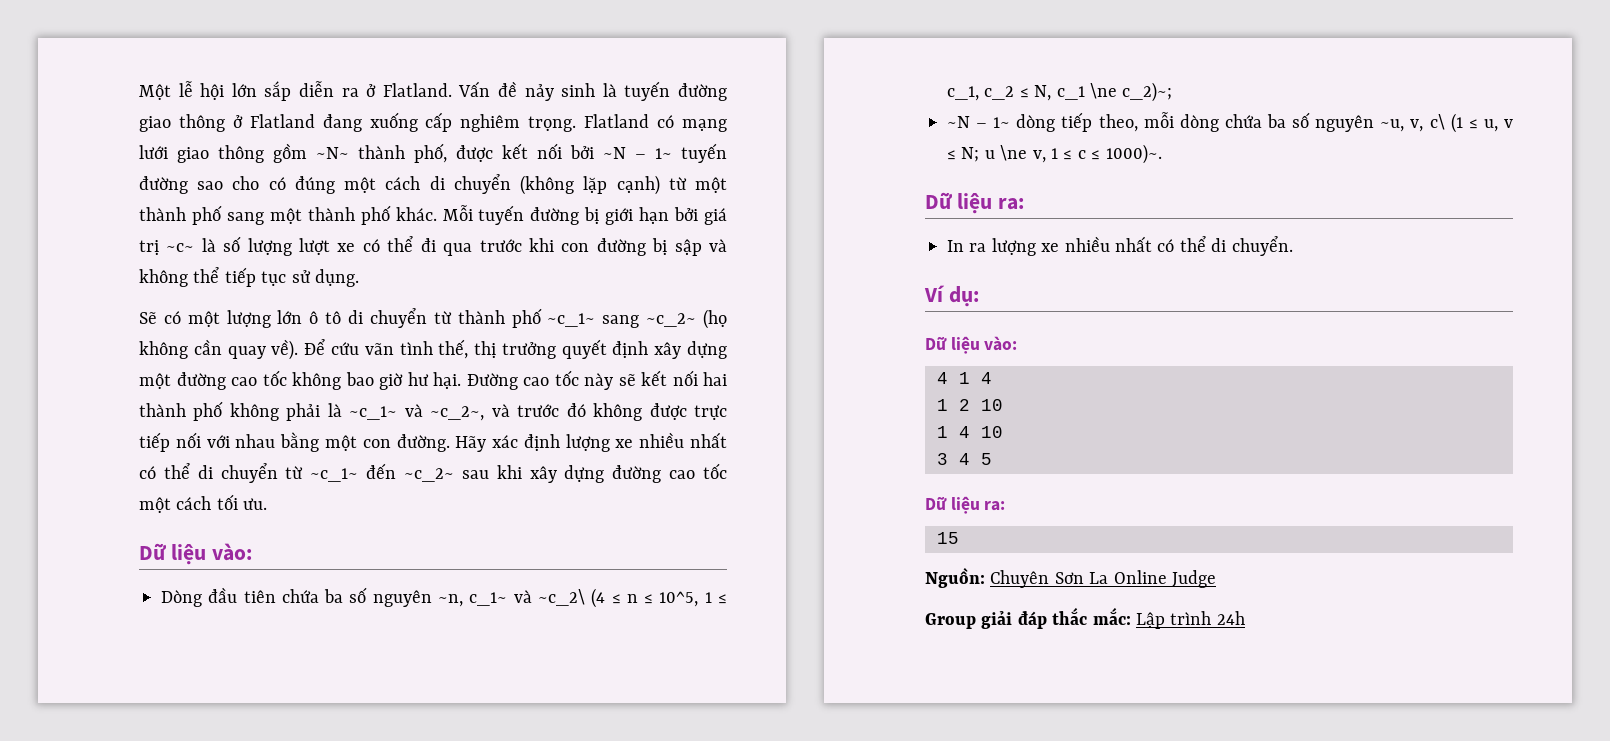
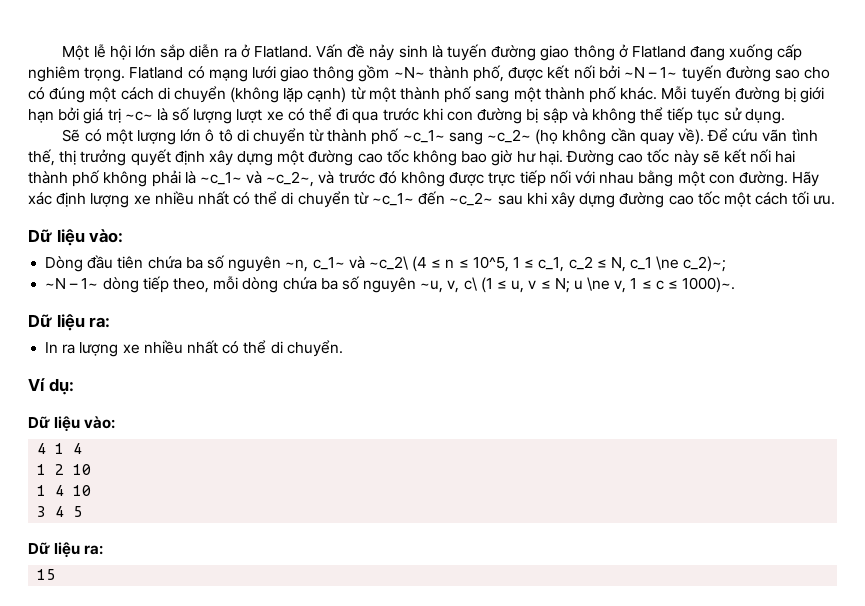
[925,568,1216,588] [925,607,1245,629] // Nguồn: Chuyên Sơn La Online Judge // Group giải đáp thắc mắc: Lập trình 24h -> (56, 574) none

